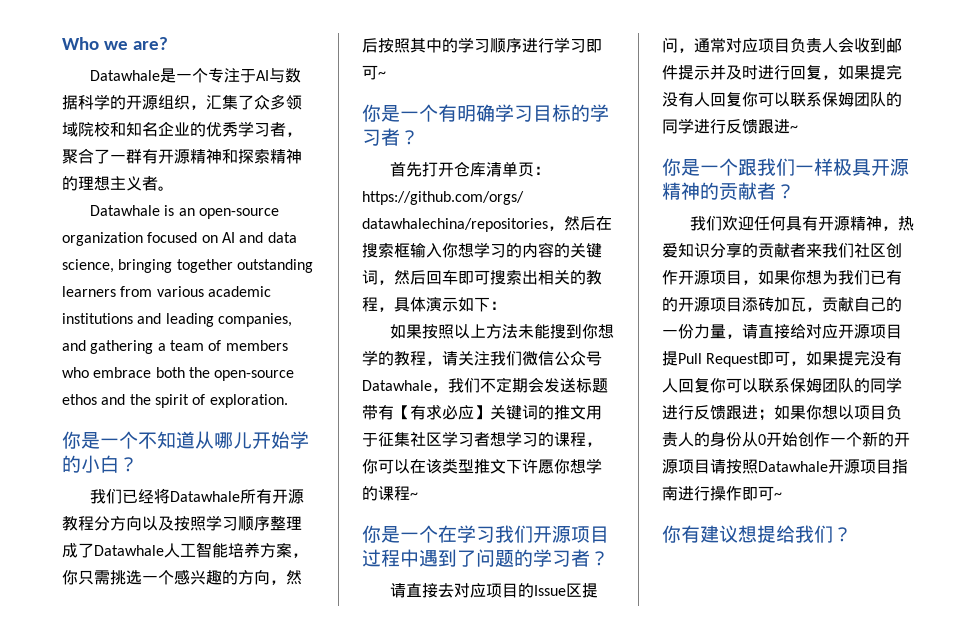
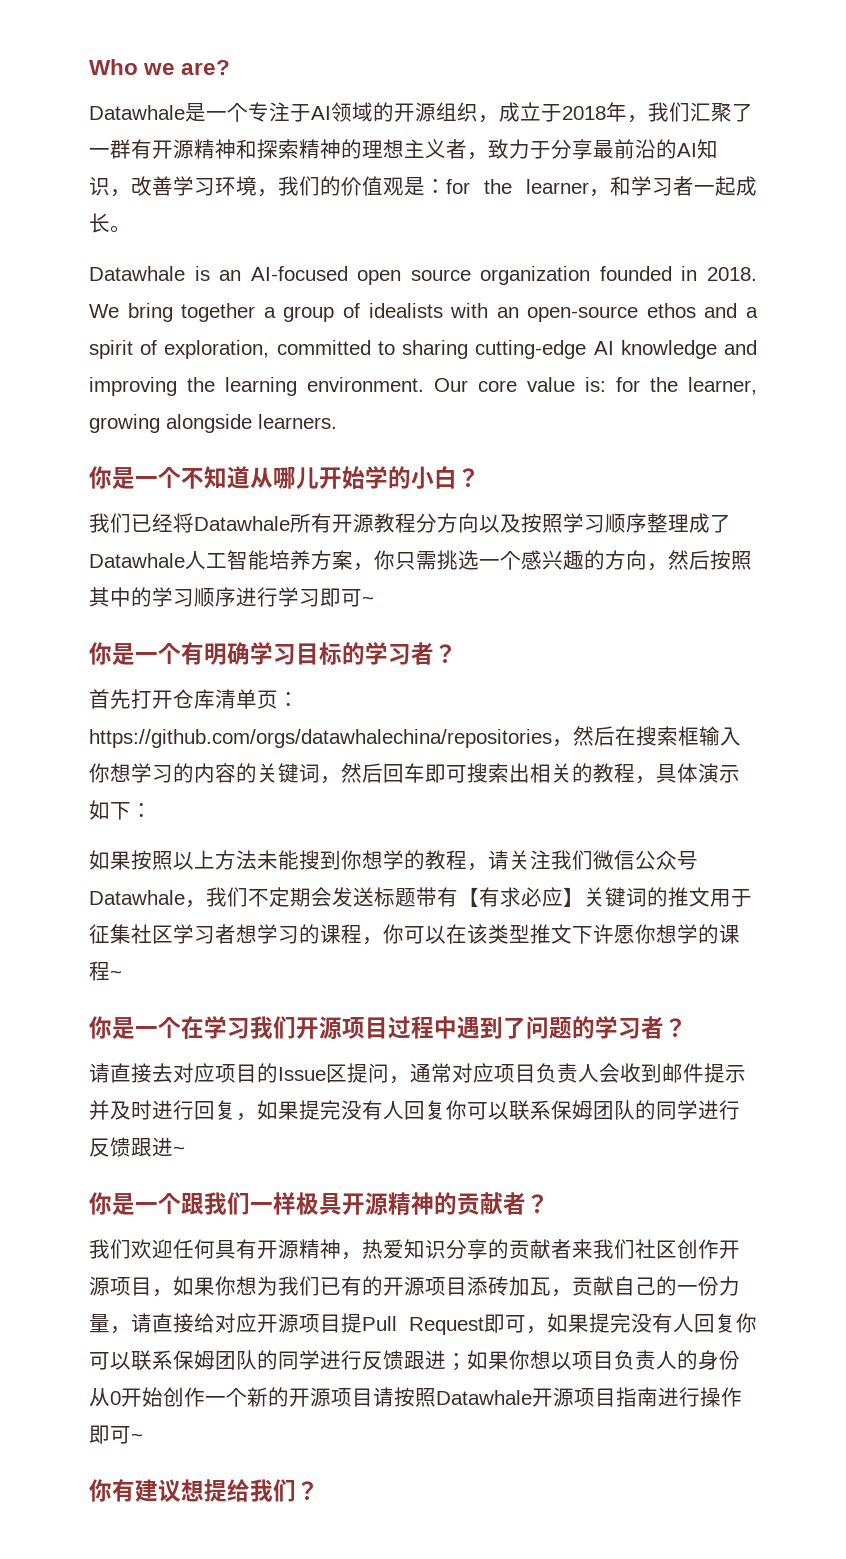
[268,68,301,83] [62,94,110,110] 与数据科学 -> [331,102,373,122] 领域
[206,94,302,110] [62,121,302,137] [62,148,94,164] 汇集了众多领域院校和知名企业的优秀学习者，聚合 -> [499,102,732,123] 成立于2018年，我们汇聚
[158,186,174,191] [89,205,279,219] [62,232,297,246] [62,259,313,273] [62,286,271,297] [62,313,292,327] [62,340,288,354] [62,367,210,378] 。 // Datawhale is an open-source organization focused on AI and data science, bringing together outstanding learners from various academic institutions and leading companies, and gathering a team of members who embrace both the -> [467,139,718,160] [89,176,757,197] [89,213,131,233] [89,266,757,285] [89,303,519,322] ，致力于分享最前沿的AI知识，改善学习环境，我们的价值观是：for the learner，和学习者一起成长。 // Datawhale is an AI-focused open source organization founded in 2018. We bring together a group of idealists with an
[129,394,151,405] the -> [746,307,759,318] a
[209,394,288,408] exploration. -> [164,340,757,359] [89,377,757,396] [89,414,337,433] exploration, committed to sharing cutting-edge AI knowledge and improving the learning environment. Our core value is: for the learner, growing alongside learners.

